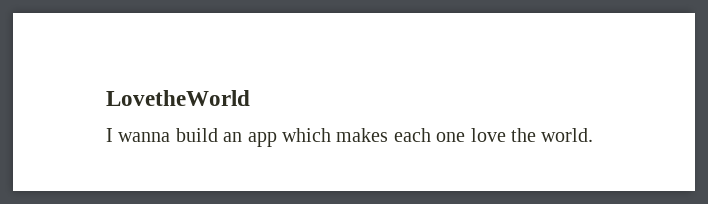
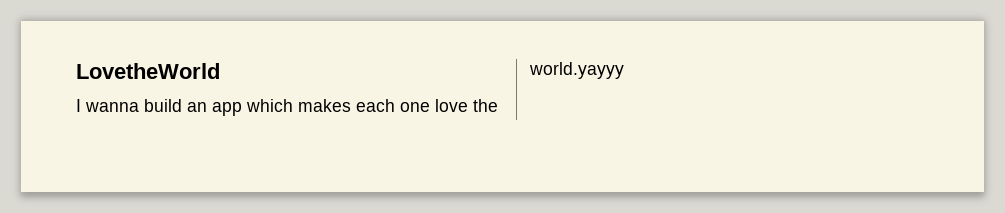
[541,128,594,142] world. -> [529,62,624,79] world.yayyy

